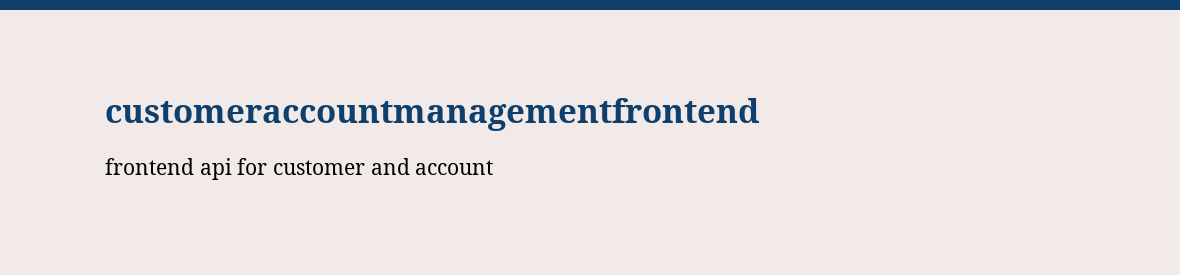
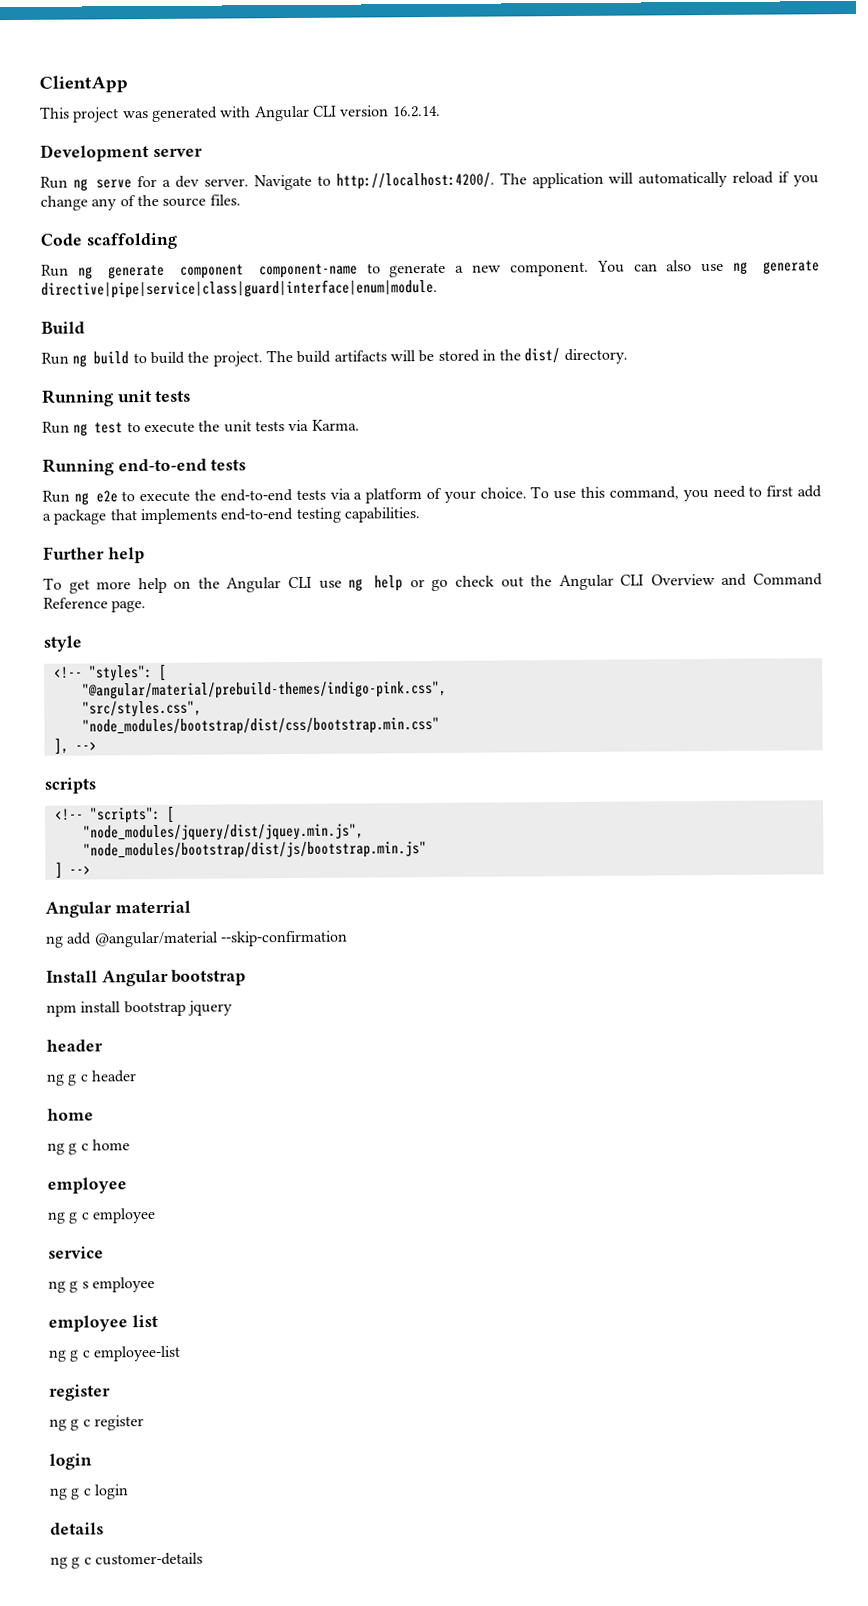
[105,98,759,131] [105,158,494,180] customeraccountmanagementfrontend // frontend api for customer and account -> [39,75,128,93] [40,105,441,123] [40,144,203,162] [40,171,819,192] [40,194,241,211] [40,232,178,250] [41,260,820,280] [41,278,438,299] [41,321,85,334] [41,348,628,368] [42,389,192,407] [42,419,360,437] [42,458,247,476] [42,485,823,506] [42,507,420,525] [43,546,145,564] [43,573,823,594] [43,597,147,613] [43,635,82,652] [53,663,167,682] [81,680,447,700] [81,700,202,718] [81,716,440,736] [53,737,97,755] [44,777,96,794] [54,805,175,824] [82,823,364,842] [82,841,427,860] [54,861,91,879] [45,900,191,918] [45,930,348,948] [46,969,247,987] [46,1000,233,1017] [46,1039,103,1052] [46,1070,136,1086] [47,1108,94,1121] [47,1139,130,1155] [47,1177,127,1194] [47,1208,155,1224] [48,1246,104,1259] [48,1277,155,1293] [48,1314,158,1332] [48,1345,180,1362] [49,1384,111,1401] [49,1415,144,1431] [49,1453,92,1470] [49,1484,128,1500] [50,1522,104,1535] [50,1552,203,1569] ClientApp // This project was generated with Angular CLI version 16.2.14. // Development server // Run ng serve for a dev server. Navigate to http://localhost:4200/. The application will automatically reload if you change any of the source files. // Code scaffolding // Run ng generate component component-name to generate a new component. You can also use ng generate directive|pipe|service|class|guard|interface|enum|module. // Build // Run ng build to build the project. The build artifacts will be stored in the dist/ directory. // Running unit tests // Run ng test to execute the unit tests via Karma. // Running end-to-end tests // Run ng e2e to execute the end-to-end tests via a platform of your choice. To use this command, you need to first add a package that implements end-to-end testing capabilities. // Further help // To get more help on the Angular CLI use ng help or go check out the Angular CLI Overview and Command Reference page. // style // <!-- "styles": [ // "@angular/material/prebuild-themes/indigo-pink.css", // "src/styles.css", // "node_modules/bootstrap/dist/css/bootstrap.min.css" // ], --> // scripts // <!-- "scripts": [ // "node_modules/jquery/dist/jquey.min.js", // "node_modules/bootstrap/dist/js/bootstrap.min.js" // ] --> // Angular materrial // ng add @angular/material --skip-confirmation // Install Angular bootstrap // npm install bootstrap jquery // header // ng g c header // home // ng g c home // employee // ng g c employee // service // ng g s employee // employee list // ng g c employee-list // register // ng g c register // login // ng g c login // details // ng g c customer-details

